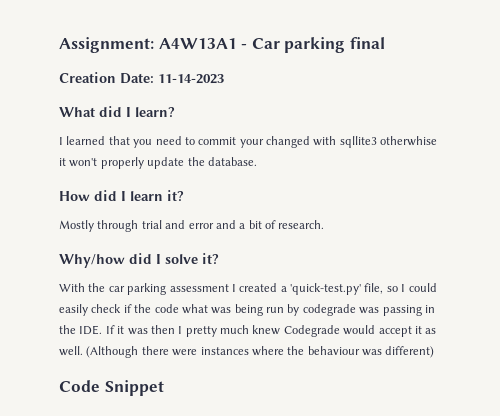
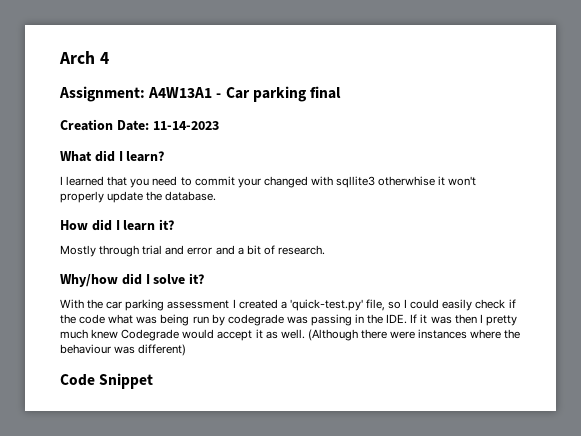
(59, 45) none -> [59,51,109,64] Arch 4 //

